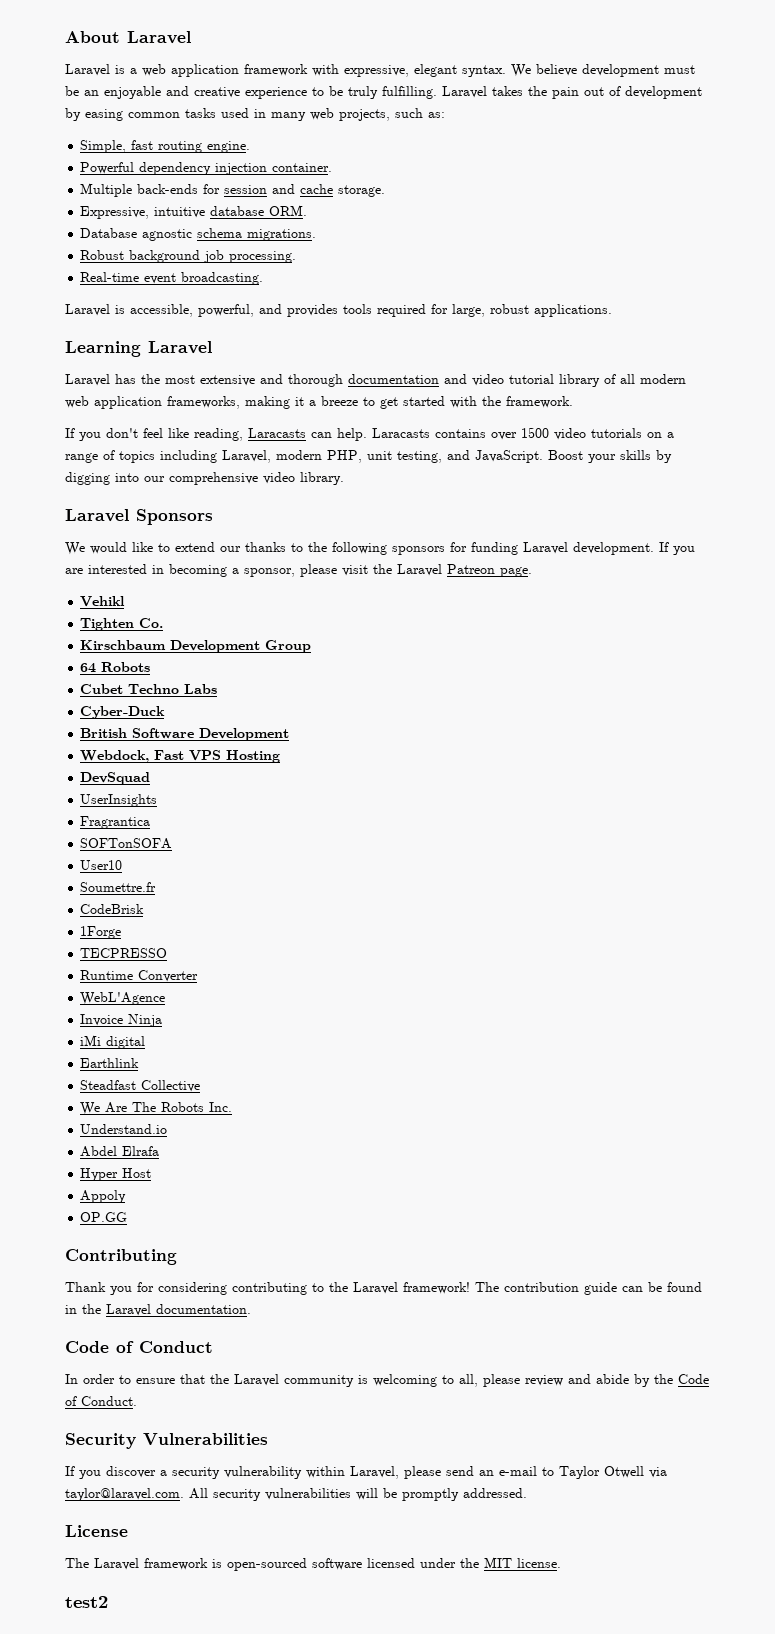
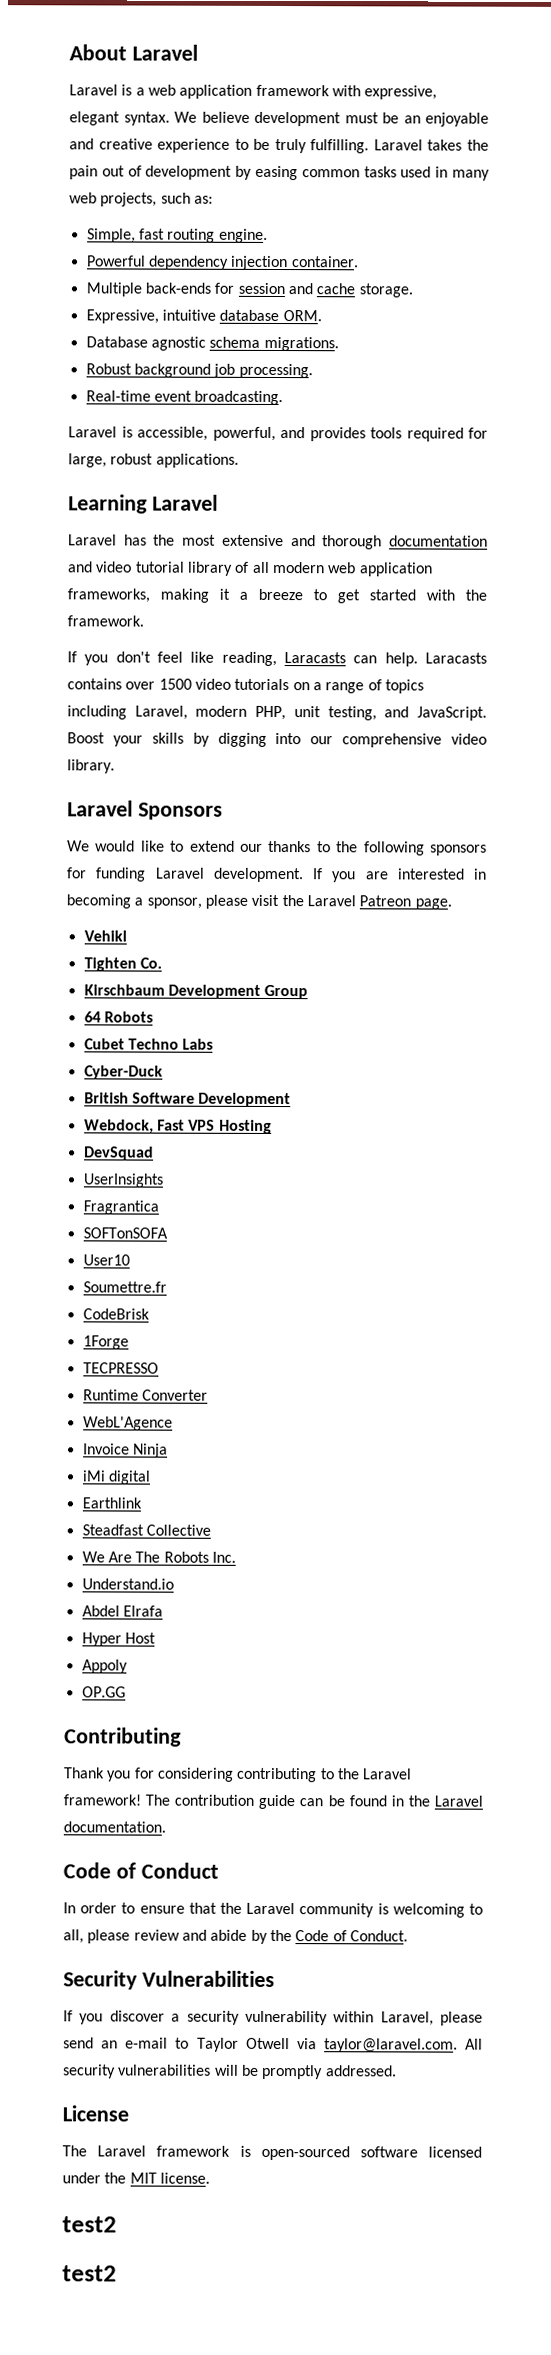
(108, 1602) none -> [62,2265,117,2282] // test2

